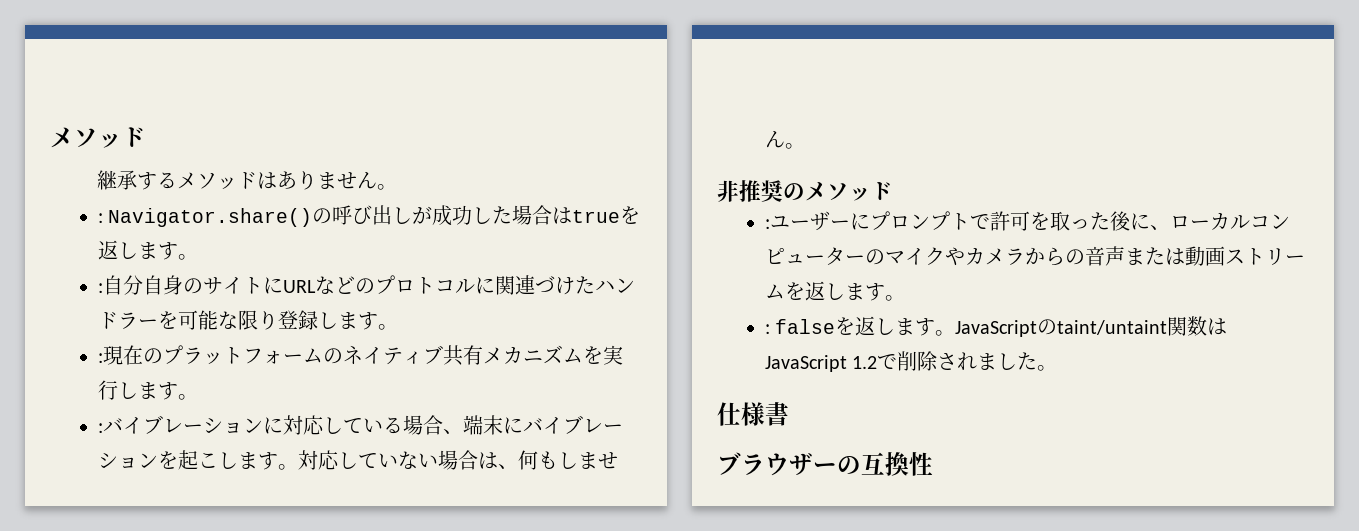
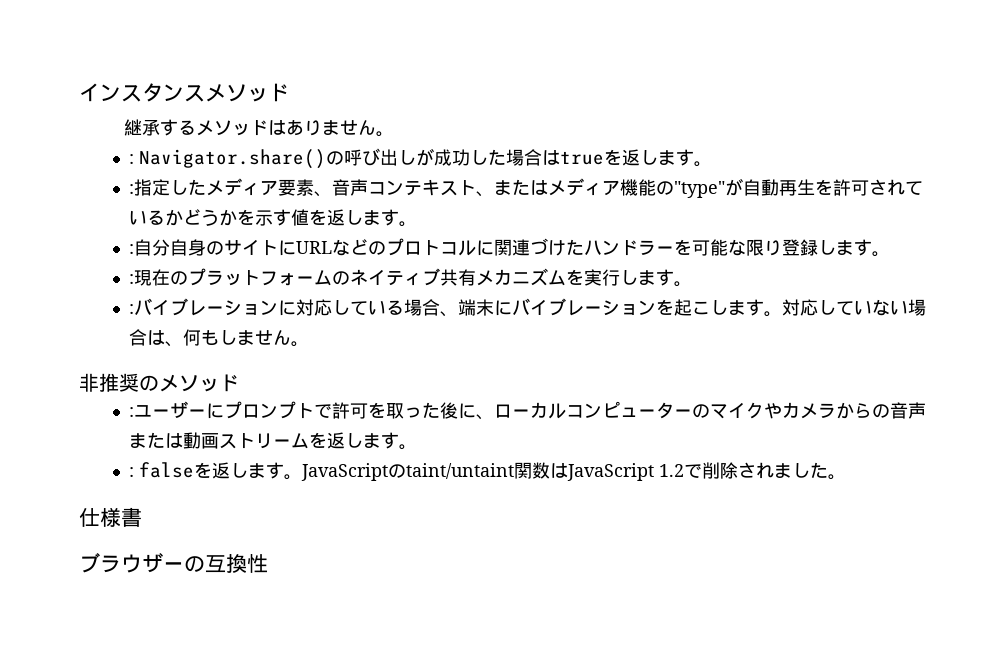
(50, 137) none -> [79,83,205,102] インスタンス
(198, 257) none -> [129,178,924,198] [129,209,418,227] // :指定したメディア要素、音声コンテキスト、またはメディア機能の"type"が自動再生を許可されているかどうかを示す値を返します。

